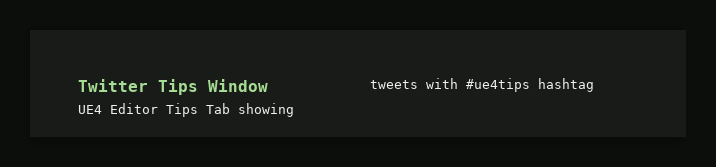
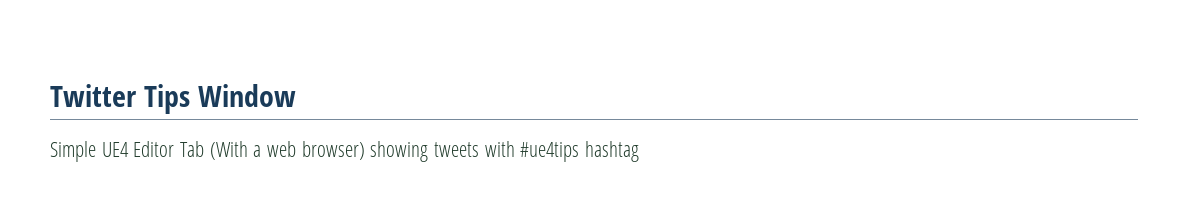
(268, 85) none -> [50,141,96,162] Simple
[166,103,230,117] Tips Tab -> [180,141,365,160] Tab (With a web browser)

